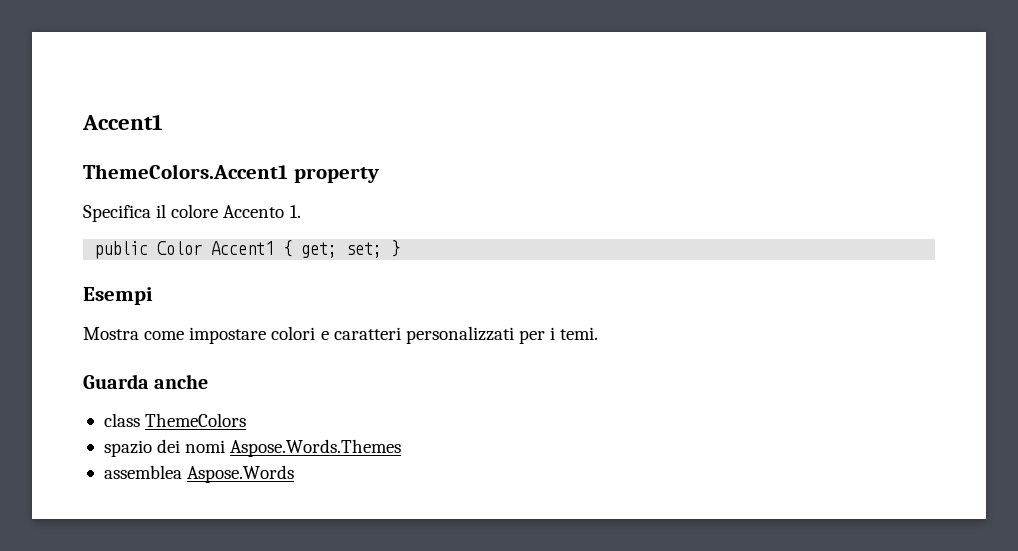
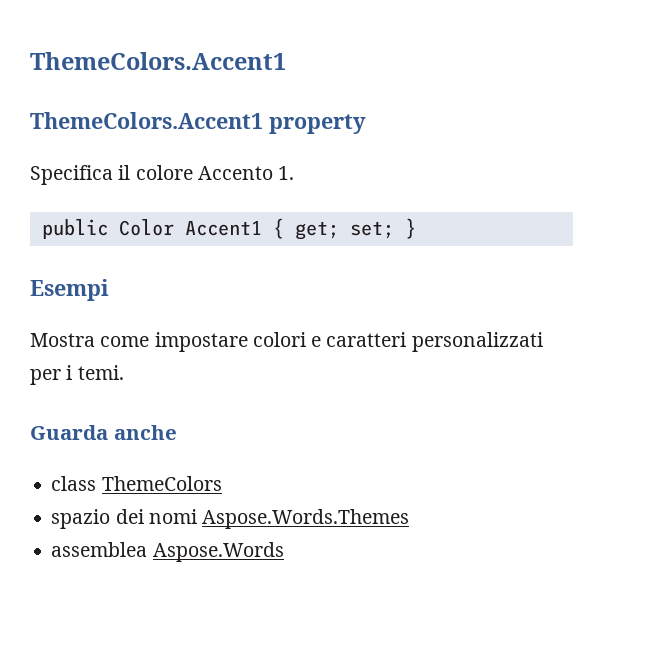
[82,114,163,130] Accent1 -> [30,52,286,70] ThemeColors.Accent1

